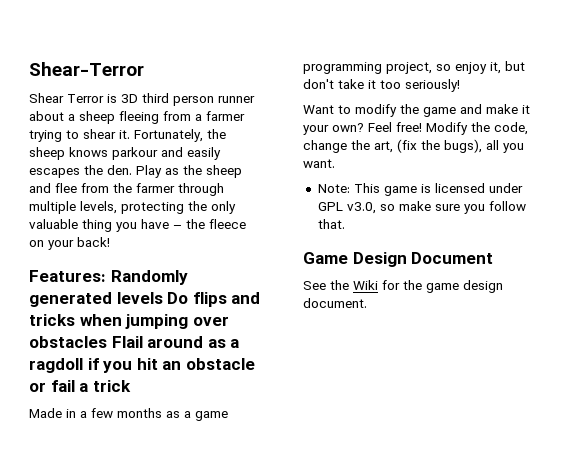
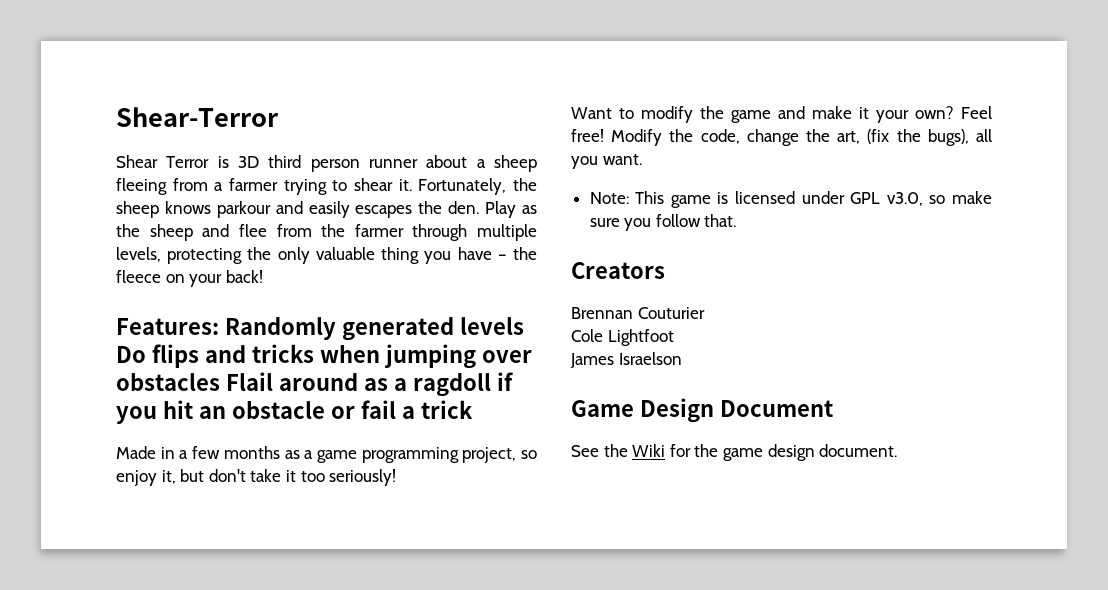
(345, 224) none -> [571,262,665,279] [571,307,705,319] [571,329,674,346] [570,352,682,368] // Creators // Brennan Couturier // Cole Lightfoot // James Israelson

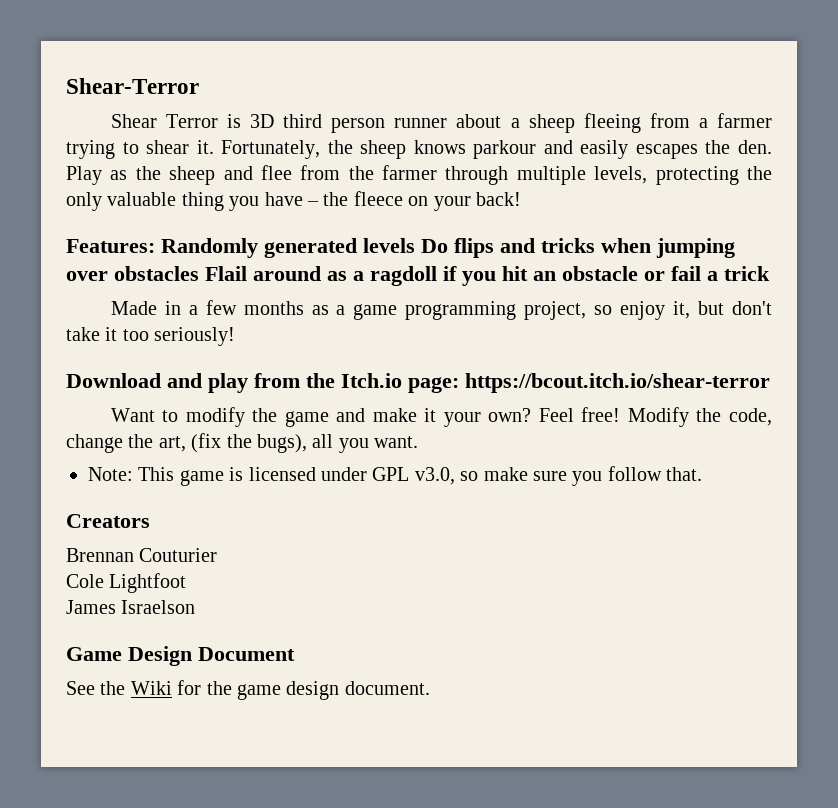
(397, 477) none -> [66,373,770,393] // Download and play from the Itch.io page: https://bcout.itch.io/shear-terror

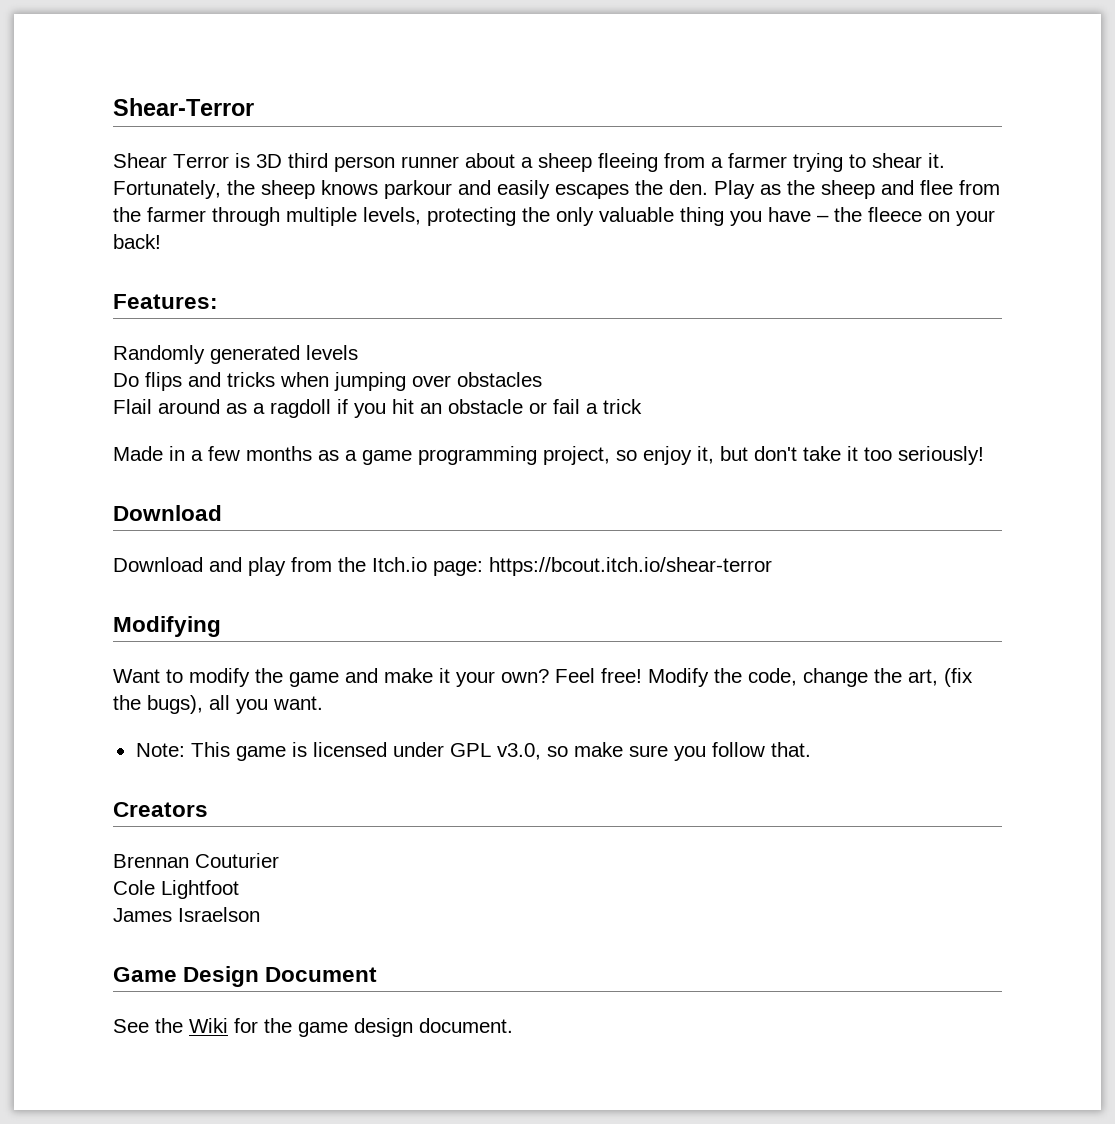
(155, 246) none -> (218, 301) //
(415, 245) none -> (358, 352) //
(199, 273) none -> (542, 379) //
(161, 380) none -> [113,557,203,572] // Download
(770, 383) none -> [113,616,221,637] // Modifying

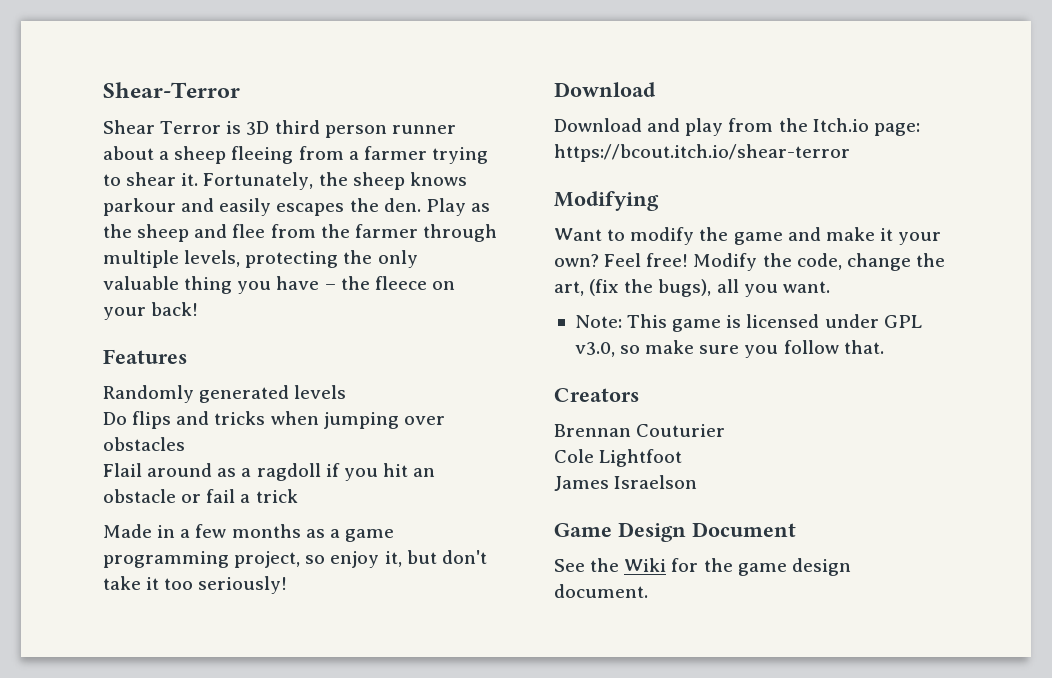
[113,294,218,309] Features: -> [103,349,187,364] Features

